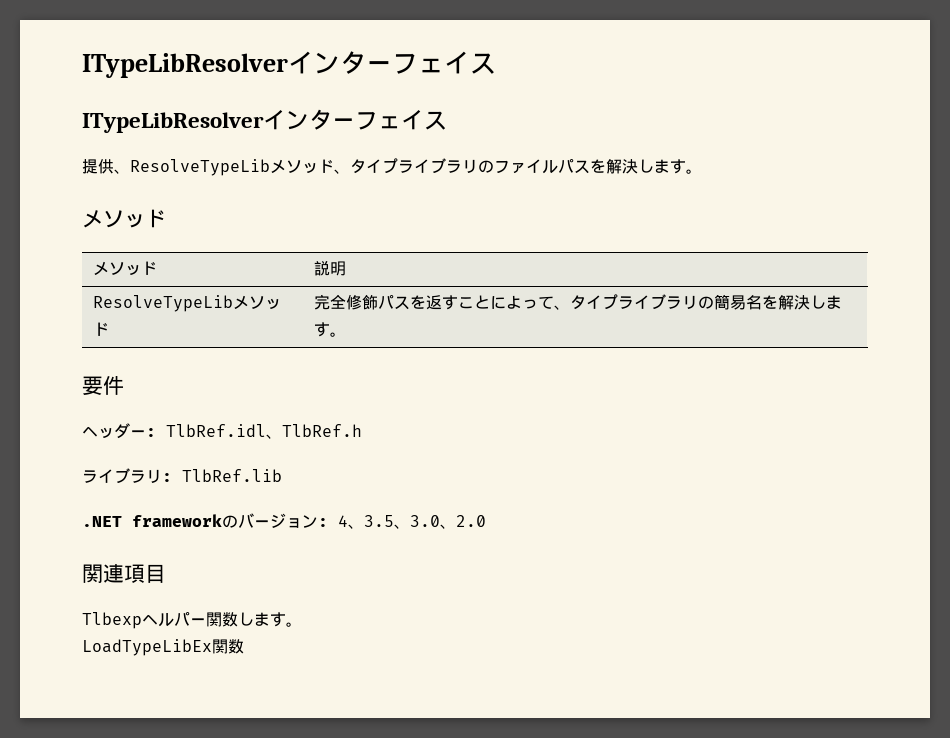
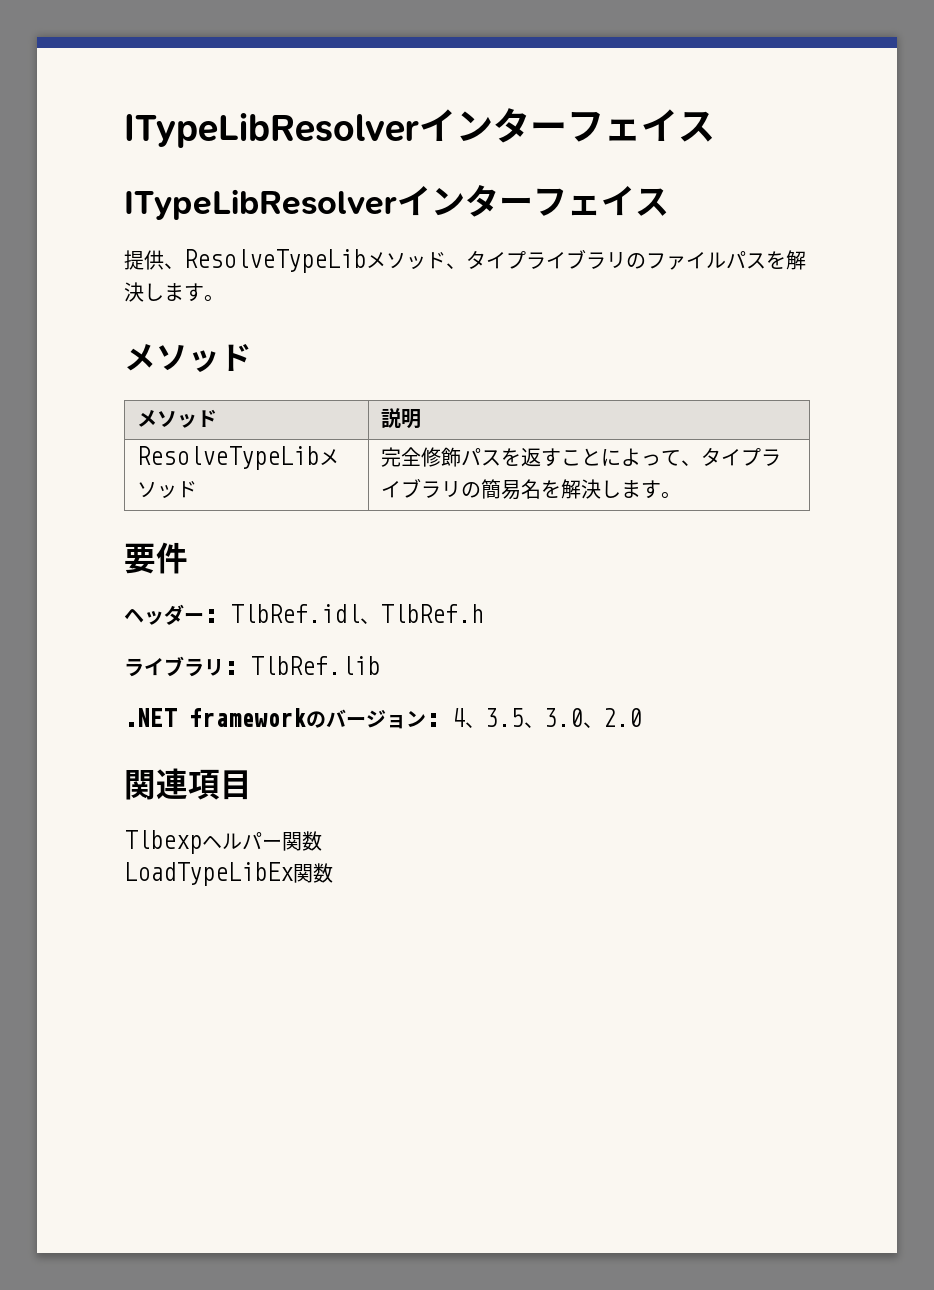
[238,612,302,627] します。 -> (322, 841) none

